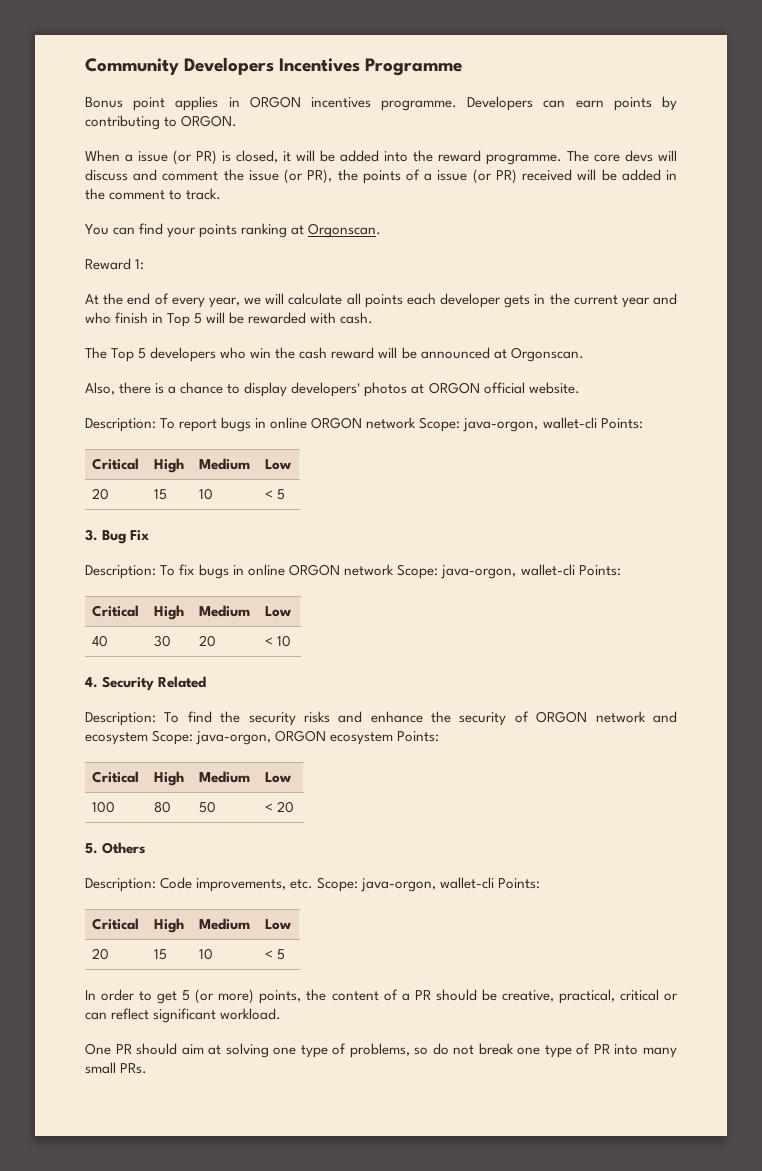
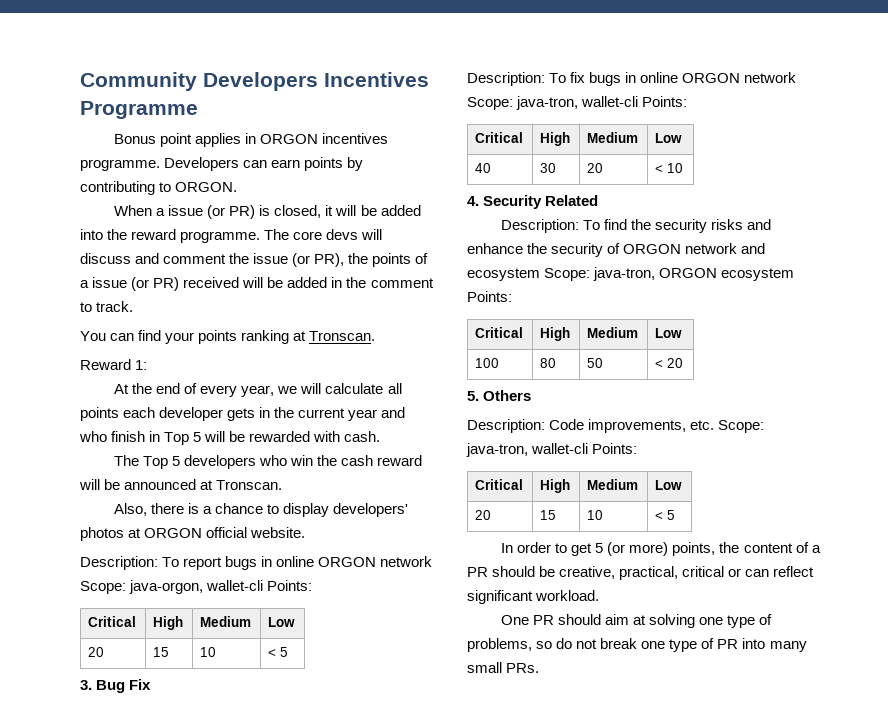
[308,223,382,238] Orgonscan. -> [309,331,376,341] Tronscan.
[510,347,584,362] Orgonscan. -> [216,480,283,490] Tronscan.
[441,565,517,579] java-orgon, -> [516,96,579,110] java-tron,
[196,731,272,745] java-orgon, -> [593,267,656,281] java-tron,
[361,878,437,892] java-orgon, -> [466,443,528,457] java-tron,

